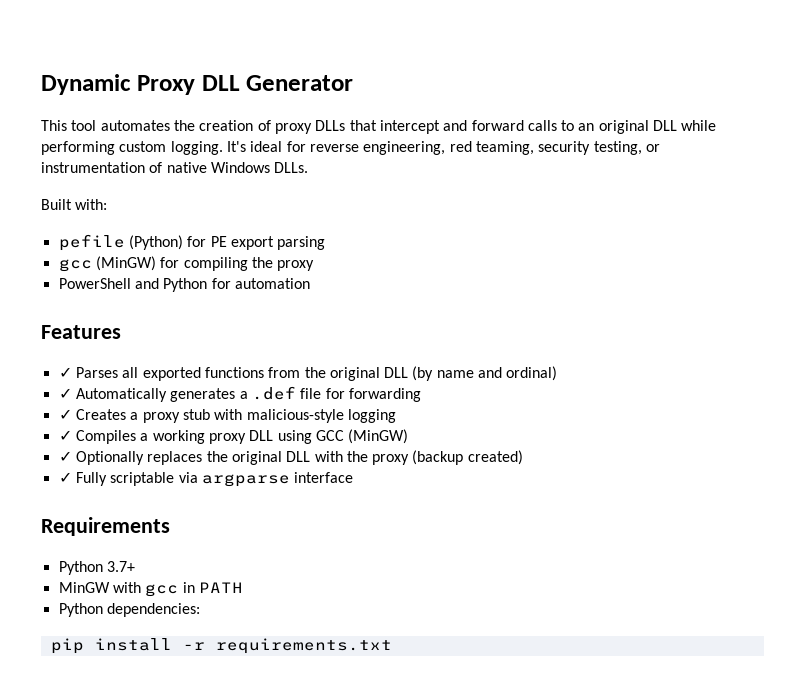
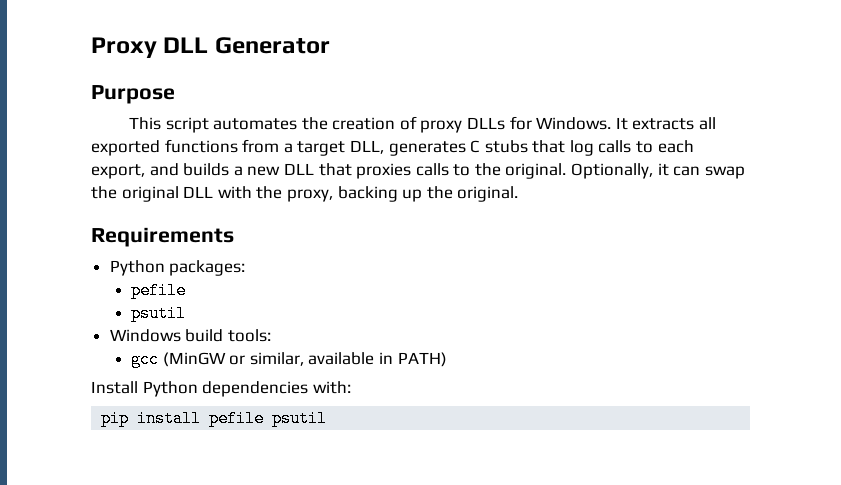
[41,74,131,95] Dynamic -> (91, 47) none
(354, 83) none -> [91,85,175,104] // Purpose
[71,120,97,131] tool -> [165,117,209,133] script
[349,120,717,134] [41,141,660,155] [41,162,309,173] [41,199,108,210] [58,234,326,251] [58,256,315,272] [58,278,310,292] [41,325,121,339] [58,366,558,381] [58,386,421,402] [58,409,396,423] [58,429,409,444] [58,451,203,465] that intercept and forward calls to an original DLL while performing custom logging. It's ideal for reverse engineering, red teaming, security testing, or instrumentation of native Windows DLLs. // Built with: // pefile (Python) for PE export parsing // gcc (MinGW) for compiling the proxy // PowerShell and Python for automation // Features // ✓ Parses all exported functions from the original DLL (by name and ordinal) // ✓ Automatically generates a .def file for forwarding // ✓ Creates a proxy stub with malicious-style logging // ✓ Compiles a working proxy DLL using GCC (MinGW) // ✓ Optionally replaces -> [509,116,716,130] [91,139,694,156] [91,163,745,179] for Windows. It extracts all exported functions from a target DLL, generates C stubs that log calls to each export, and builds a new DLL that proxies calls to the original. Optionally, it can swap
[372,450,523,465] [58,472,354,487] [41,517,170,536] [58,561,135,575] [58,582,243,597] [58,603,200,617] proxy (backup created) // ✓ Fully scriptable via argparse interface // Requirements // Python 3.7+ // MinGW with gcc in PATH // Python dependencies: -> [286,186,519,202] [91,227,234,247] [109,260,246,276] [131,282,187,299] [131,305,187,322] [109,329,271,342] [131,351,447,368] [91,381,351,397] proxy, backing up the original. // Requirements // Python packages: // pefile // psutil // Windows build tools: // gcc (MinGW or similar, available in PATH) // Install Python dependencies with:
[182,638,392,654] -r requirements.txt -> [209,410,328,427] pefile psutil

